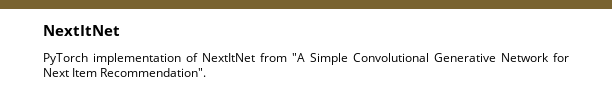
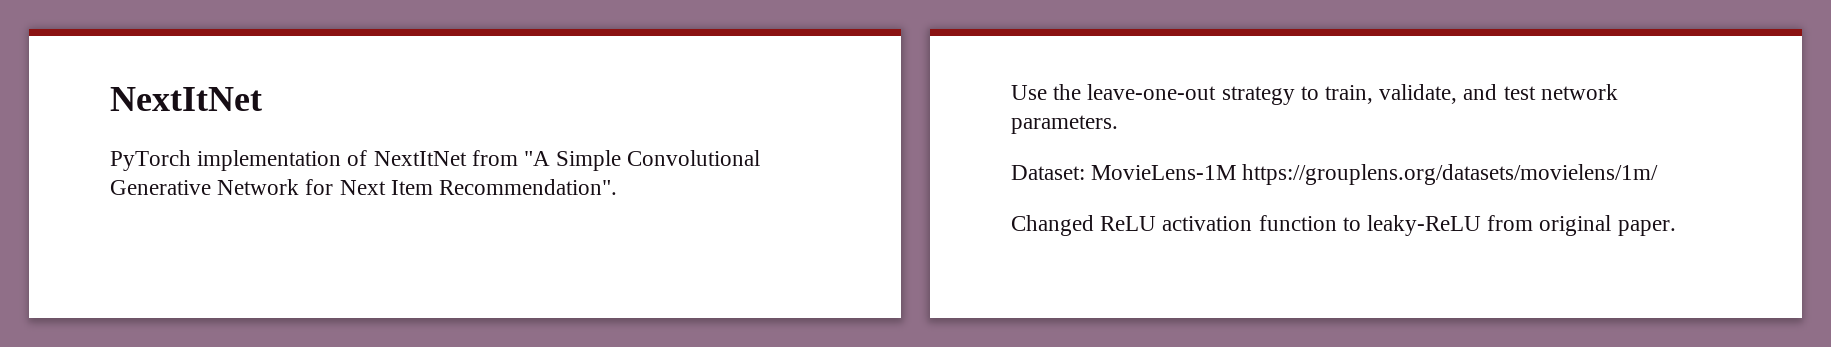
(207, 72) none -> [1011,84,1618,105] [1011,115,1118,134] [1011,164,1659,185] [1011,215,1676,236] // Use the leave-one-out strategy to train, validate, and test network parameters. // Dataset: MovieLens-1M https://grouplens.org/datasets/movielens/1m/ // Changed ReLU activation function to leaky-ReLU from original paper.

